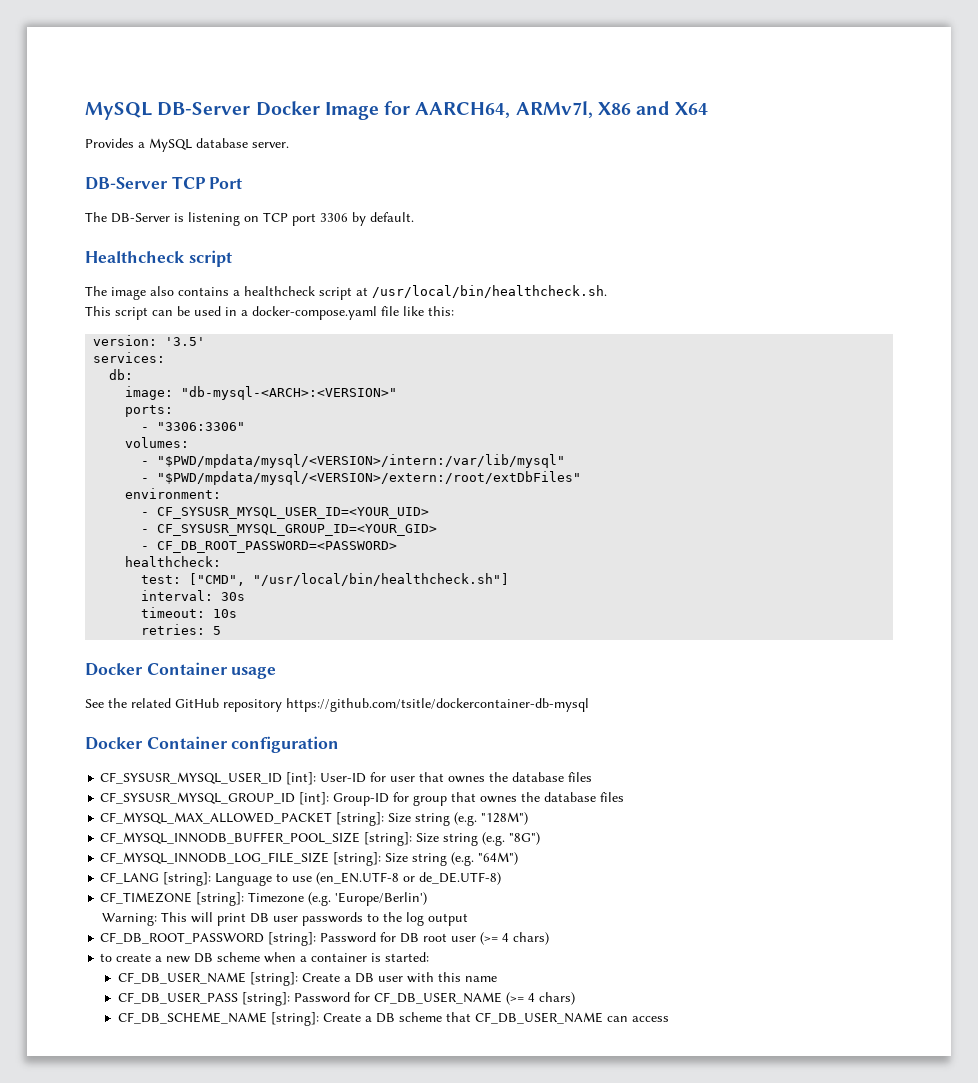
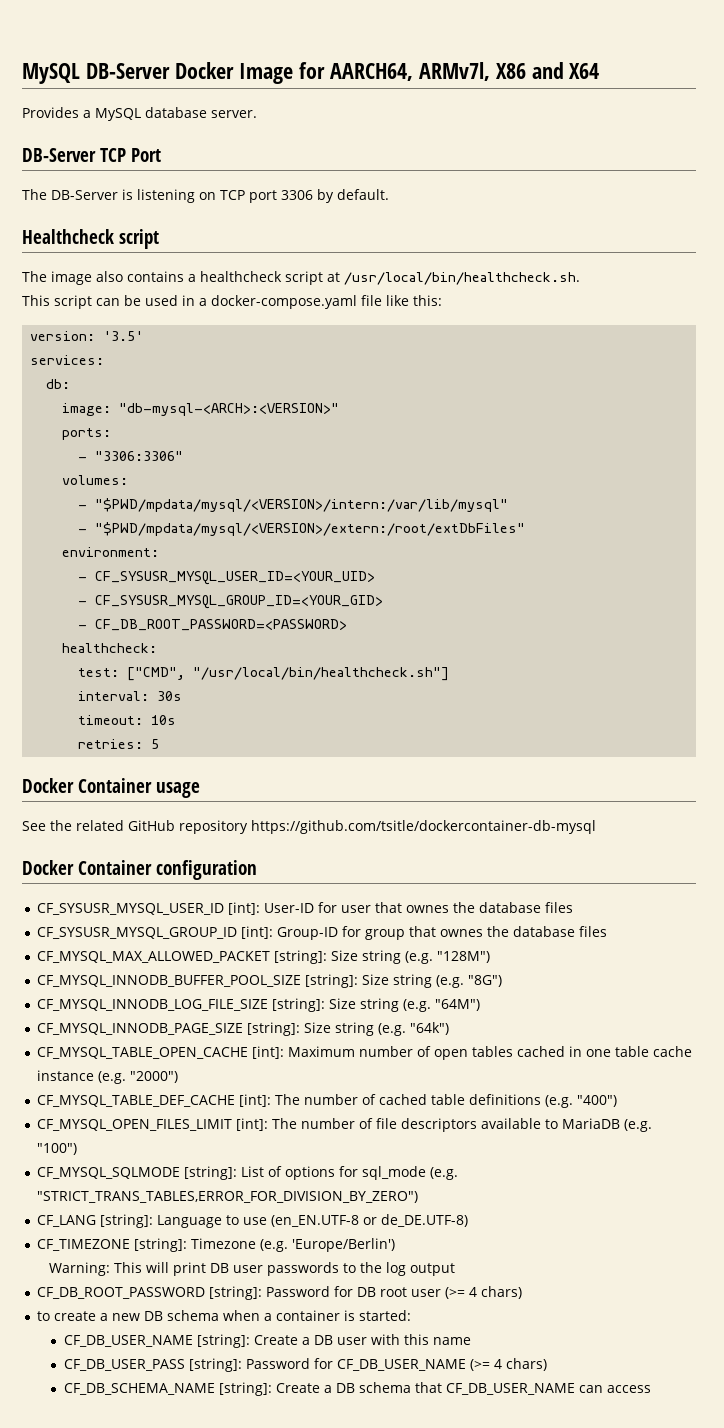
(519, 858) none -> [37,1022,450,1036] [37,1046,693,1060] [37,1070,179,1084] [37,1094,618,1108] [37,1118,653,1132] [37,1143,78,1155] [37,1166,459,1180] [37,1191,419,1203] // CF_MYSQL_INNODB_PAGE_SIZE [string]: Size string (e.g. "64k") // CF_MYSQL_TABLE_OPEN_CACHE [int]: Maximum number of open tables cached in one table cache instance (e.g. "2000") // CF_MYSQL_TABLE_DEF_CACHE [int]: The number of cached table definitions (e.g. "400") // CF_MYSQL_OPEN_FILES_LIMIT [int]: The number of file descriptors available to MariaDB (e.g. "100") // CF_MYSQL_SQLMODE [string]: List of options for sql_mode (e.g. "STRICT_TRANS_TABLES,ERROR_FOR_DIVISION_BY_ZERO")
[217,952,261,962] scheme -> [167,1310,220,1321] schema
[117,1012,442,1026] CF_DB_SCHEME_NAME [string]: Create a DB scheme -> [63,1382,411,1396] CF_DB_SCHEMA_NAME [string]: Create a DB schema

